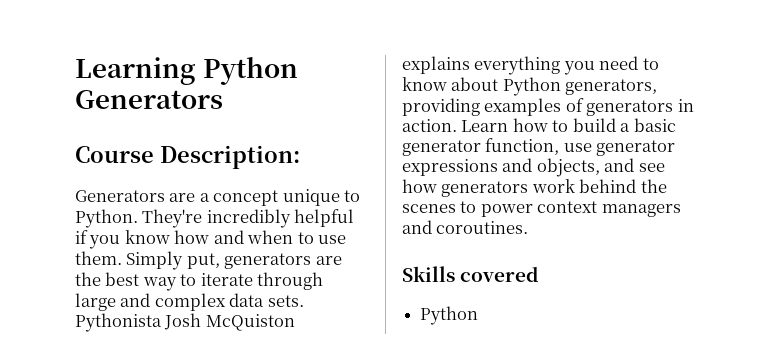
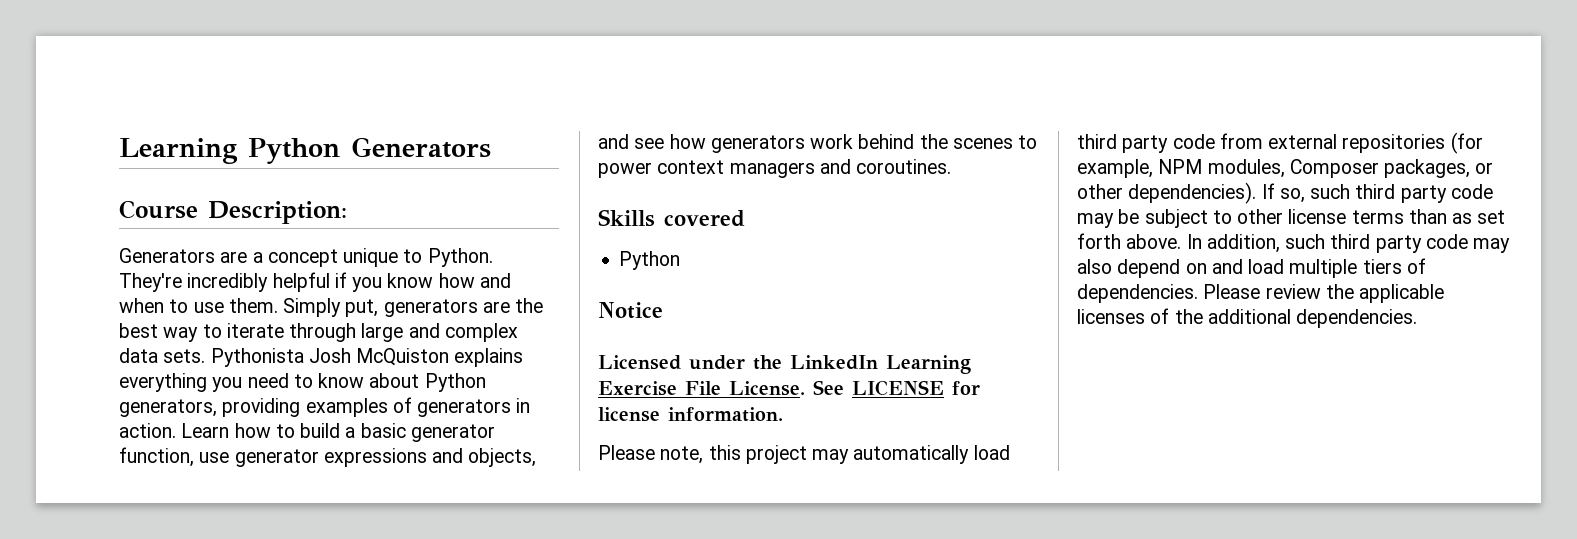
(479, 315) none -> [598,302,663,319] [598,355,971,374] [598,380,980,396] [598,407,783,422] [598,445,1010,464] [1077,132,1483,154] [1077,159,1494,178] [1077,182,1493,204] [1077,209,1506,228] [1077,233,1511,253] [1077,258,1426,278] [1077,284,1445,303] [1077,308,1418,328] // Notice // Licensed under the LinkedIn Learning Exercise File License. See LICENSE for license information. // Please note, this project may automatically load third party code from external repositories (for example, NPM modules, Composer packages, or other dependencies). If so, such third party code may be subject to other license terms than as set forth above. In addition, such third party code may also depend on and load multiple tiers of dependencies. Please review the applicable licenses of the additional dependencies.

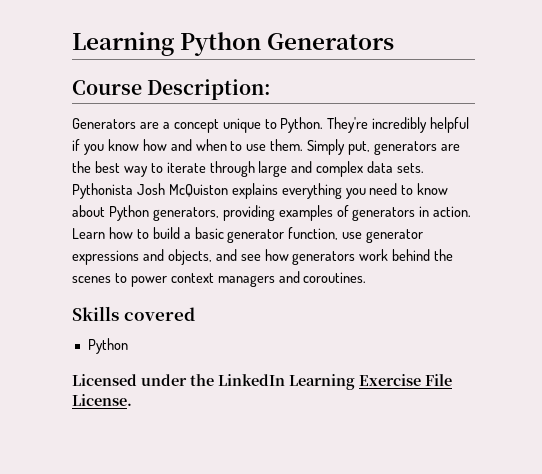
[598,302,663,319] // Notice -> (128, 346) none
[813,380,980,396] [598,407,783,422] [598,445,1010,464] [1077,132,1483,154] [1077,159,1494,178] [1077,182,1493,204] [1077,209,1506,228] [1077,233,1511,253] [1077,258,1426,278] [1077,284,1445,303] [1077,308,1418,328] See LICENSE for license information. // Please note, this project may automatically load third party code from external repositories (for example, NPM modules, Composer packages, or other dependencies). If so, such third party code may be subject to other license terms than as set forth above. In addition, such third party code may also depend on and load multiple tiers of dependencies. Please review the applicable licenses of the additional dependencies. -> (132, 400) none

